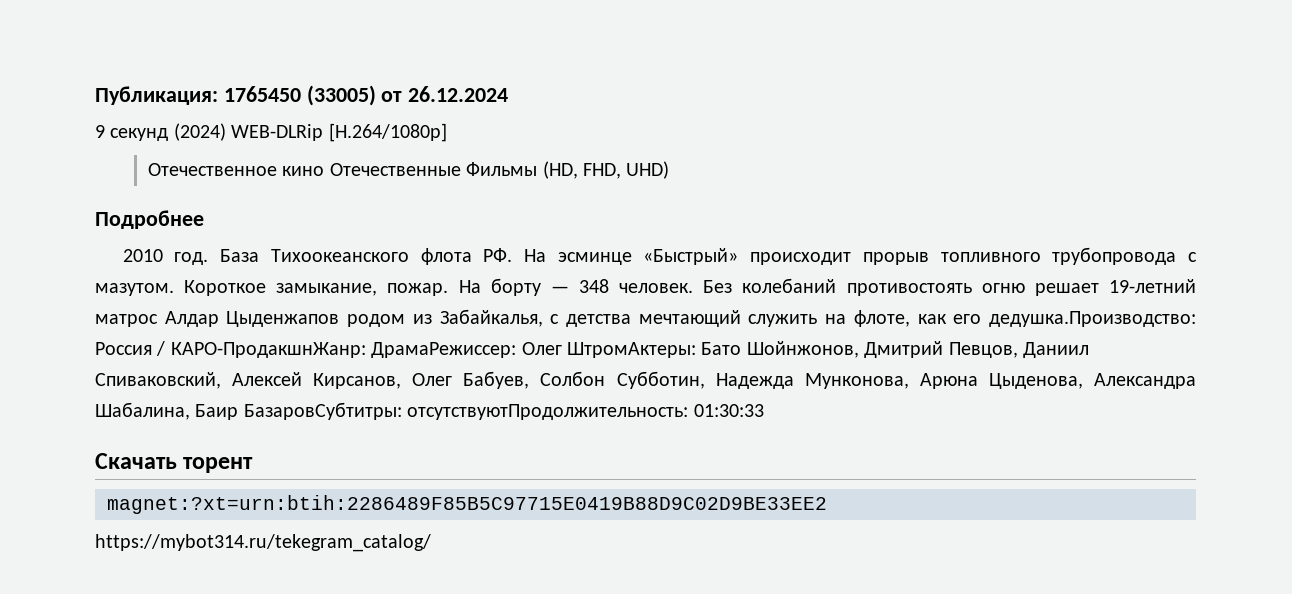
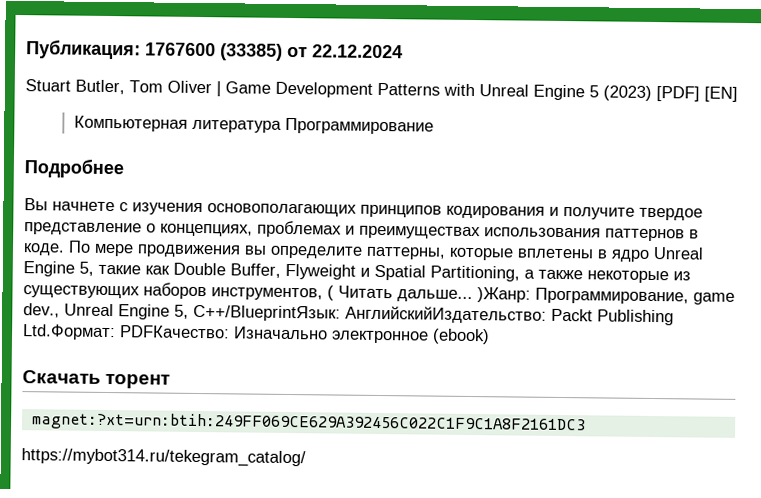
[223,85,509,106] [95,123,447,142] [147,161,670,179] [95,210,204,229] [122,247,1197,265] [95,278,1196,296] [95,309,1196,327] [95,341,1089,358] [95,371,1196,389] [95,402,764,420] 1765450 (33005) от 26.12.2024 // 9 секунд (2024) WEB-DLRip [H.264/1080p] // Отечественное кино Отечественные Фильмы (HD, FHD, UHD) // Подробнее // 2010 год. База Тихоокеанского флота РФ. На эсминце «Быстрый» происходит прорыв топливного трубопровода с мазутом. Короткое замыкание, пожар. На борту — 348 человек. Без колебаний противостоять огню решает 19-летний матрос Алдар Цыденжапов родом из Забайкалья, с детства мечтающий служить на флоте, как его дедушка.Производство: Россия / КАРО-ПродакшнЖанр: ДрамаРежиссер: Олег ШтромАктеры: Бато Шойнжонов, Дмитрий Певцов, Даниил Спиваковский, Алексей Кирсанов, Олег Бабуев, Солбон Субботин, Надежда Мунконова, Арюна Цыденова, Александра Шабалина, Баир БазаровСубтитры: отсутствуютПродолжительность: 01:30:33 -> [145,42,403,61] [25,79,738,102] [73,115,434,135] [24,158,124,179] [24,198,703,221] [24,220,699,242] [23,240,704,262] [23,261,691,284] [23,282,735,305] [23,303,674,326] [22,324,490,345] 1767600 (33385) от 22.12.2024 // Stuart Butler, Tom Oliver | Game Development Patterns with Unreal Engine 5 (2023) [PDF] [EN] // Компьютерная литература Программирование // Подробнее // Вы начнете с изучения основополагающих принципов кодирования и получите твердое представление о концепциях, проблемах и преимуществах использования паттернов в коде. По мере продвижения вы определите паттерны, которые вплетены в ядро Unreal Engine 5, такие как Double Buffer, Flyweight и Spatial Partitioning, а также некоторые из существующих наборов инструментов, ( Читать дальше... )Жанр: Программирование, game dev., Unreal Engine 5, C++/BlueprintЯзык: АнглийскийИздательство: Packt Publishing Ltd.Формат: PDFКачество: Изначально электронное (ebook)
[107,495,827,514] magnet:?xt=urn:btih:2286489F85B5C97715E0419B88D9C02D9BE33EE2 -> [31,412,586,435] magnet:?xt=urn:btih:249FF069CE629A392456C022C1F9C1A8F2161DC3

